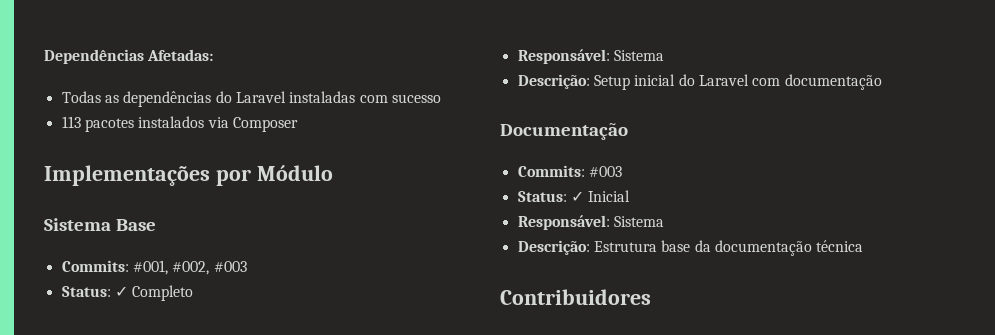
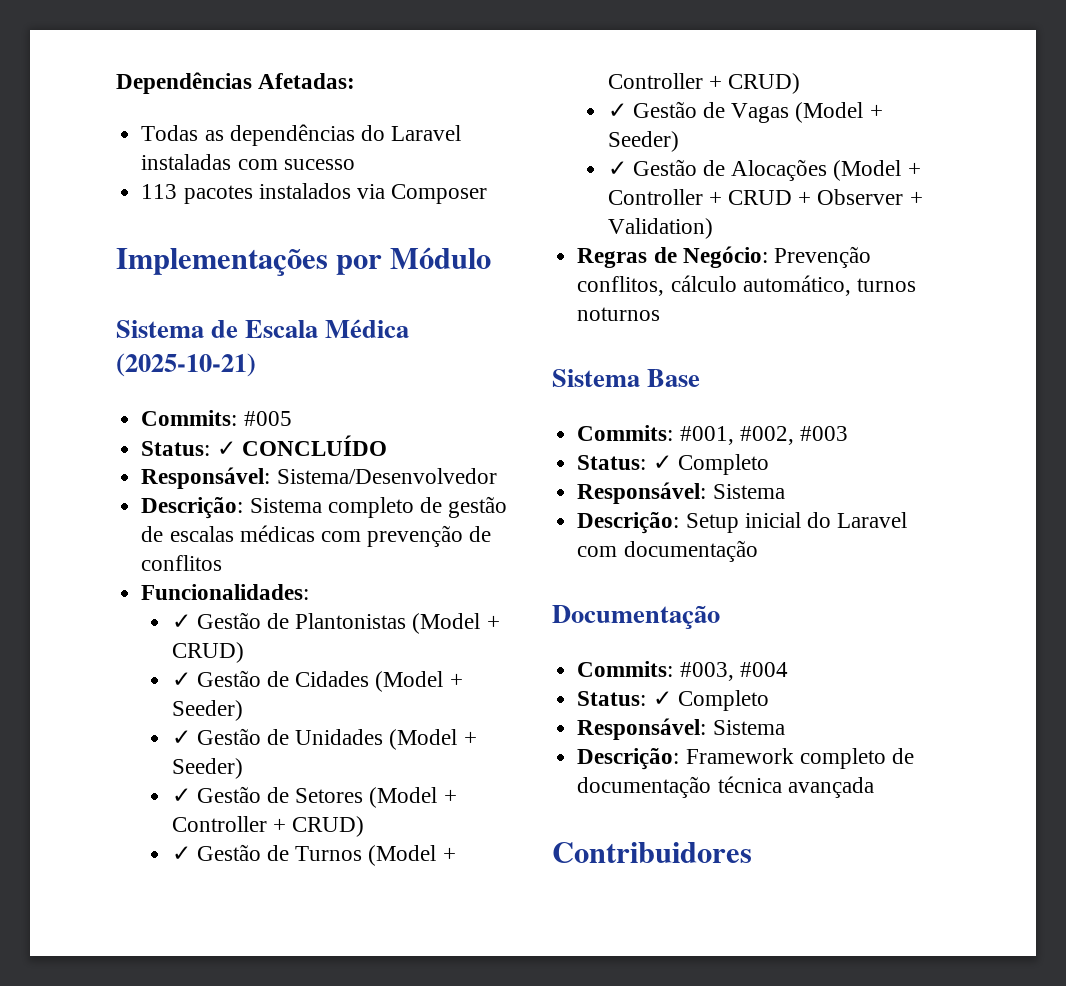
(333, 173) none -> [116,319,410,338] [116,353,256,377] [141,410,292,426] [141,435,387,456] [141,467,497,489] [141,496,508,519] [141,525,492,547] [141,555,223,571] [141,584,310,600] [171,612,500,634] [171,642,244,663] [171,670,463,692] [171,700,243,721] [171,728,477,750] [171,758,243,779] [171,786,457,808] [171,816,364,837] [171,844,456,866] [607,73,800,94] [607,101,883,123] [607,131,679,152] [607,159,921,181] [607,189,923,205] [607,218,713,239] [577,246,871,268] [577,275,916,296] [577,307,661,321] // Sistema de Escala Médica (2025-10-21) // Commits: #005 // Status: ✓ CONCLUÍDO // Responsável: Sistema/Desenvolvedor // Descrição: Sistema completo de gestão de escalas médicas com prevenção de conflitos // Funcionalidades: // ✓ Gestão de Plantonistas (Model + CRUD) // ✓ Gestão de Cidades (Model + Seeder) // ✓ Gestão de Unidades (Model + Seeder) // ✓ Gestão de Setores (Model + Controller + CRUD) // ✓ Gestão de Turnos (Model + Controller + CRUD) // ✓ Gestão de Vagas (Model + Seeder) // ✓ Gestão de Alocações (Model + Controller + CRUD + Observer + Validation) // Regras de Negócio: Prevenção conflitos, cálculo automático, turnos noturnos
[588,166,622,177] [517,190,631,202] [517,215,664,230] [517,240,711,255] #003 // Status: ✓ Inicial // Responsável: Sistema // Descrição: Estrutura base da -> [679,662,788,681] [577,690,769,711] [577,718,785,740] [577,748,914,770] #003, #004 // Status: ✓ Completo // Responsável: Sistema // Descrição: Framework completo de
(864, 246) none -> [787,777,874,798] avançada

